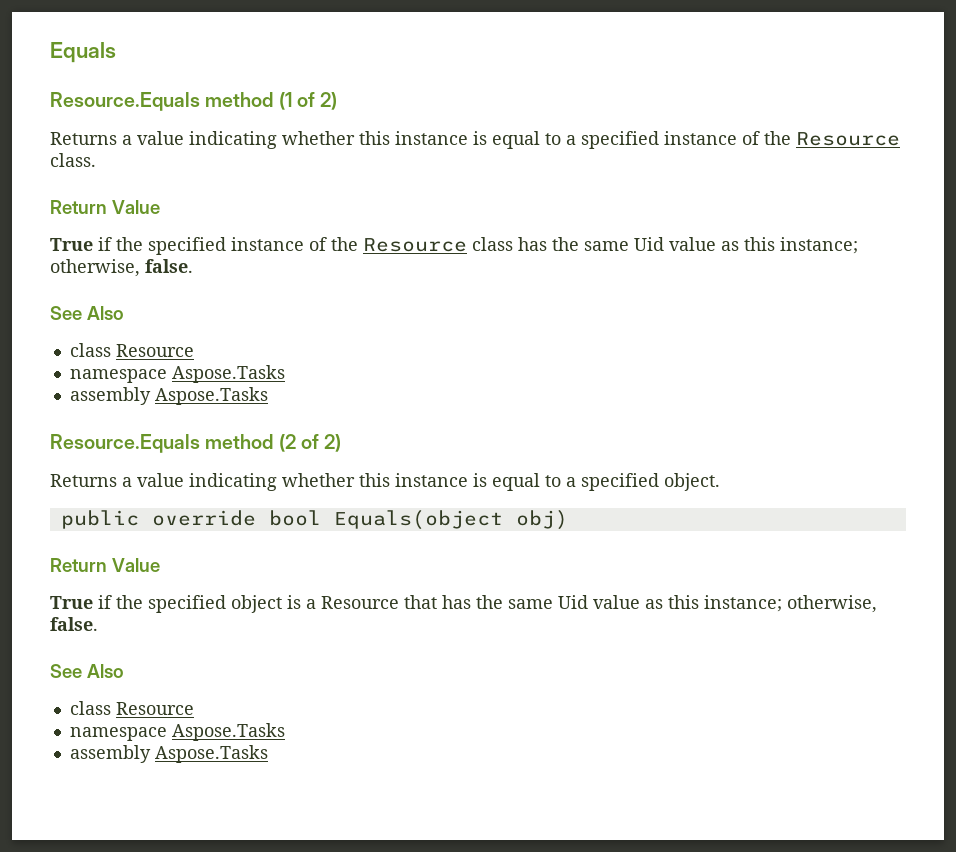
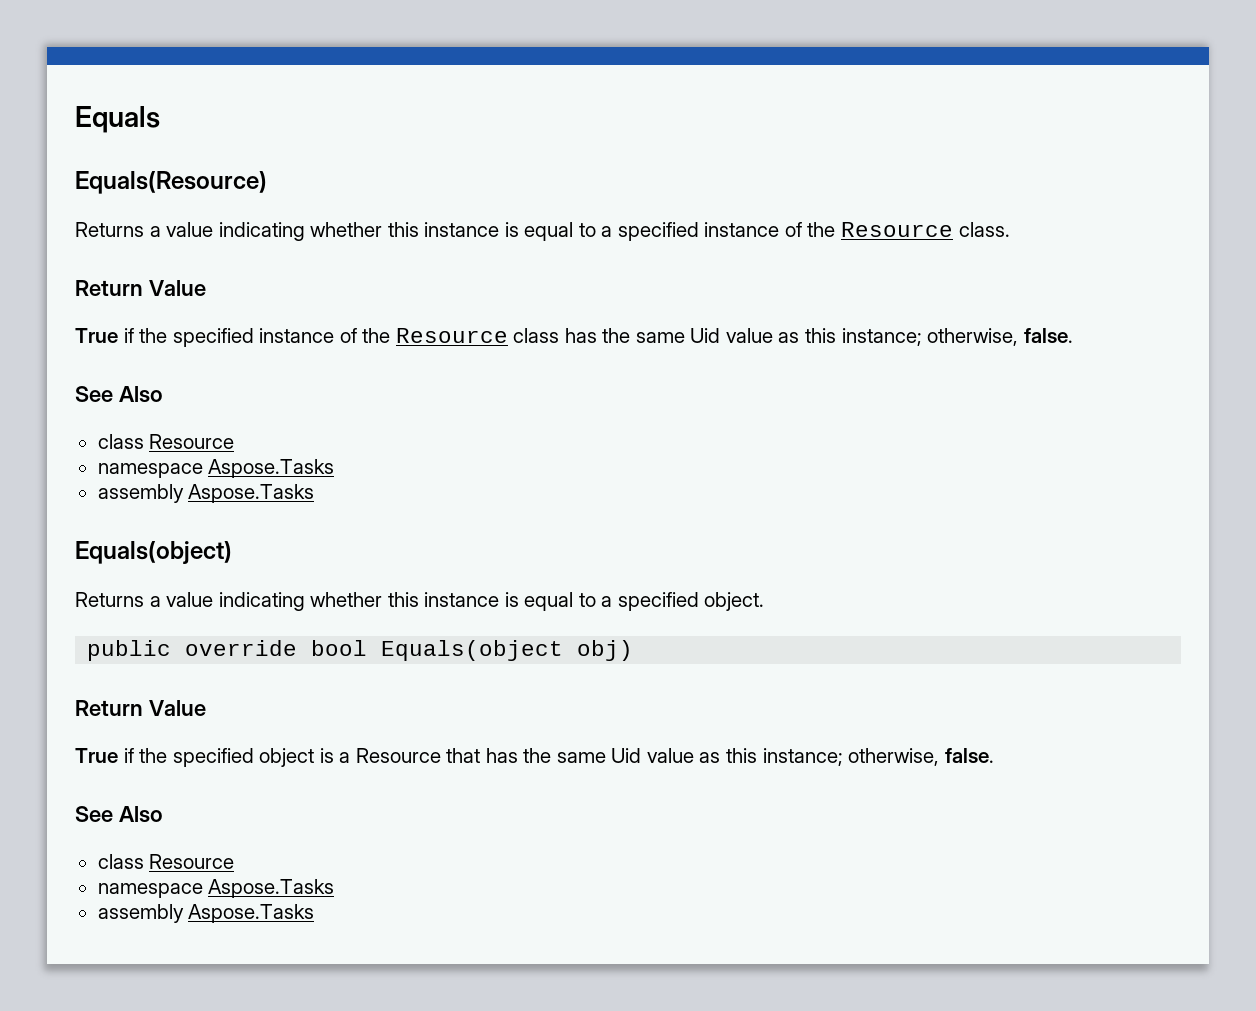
[50,92,338,111] Resource.Equals method (1 of 2) -> [75,171,267,194] Equals(Resource)
[50,434,342,453] Resource.Equals method (2 of 2) -> [75,541,232,564] Equals(object)

